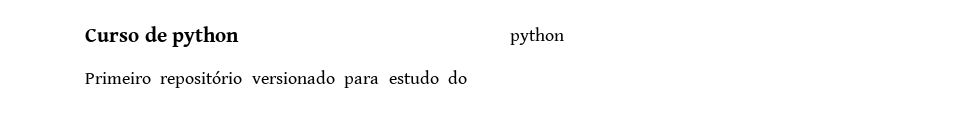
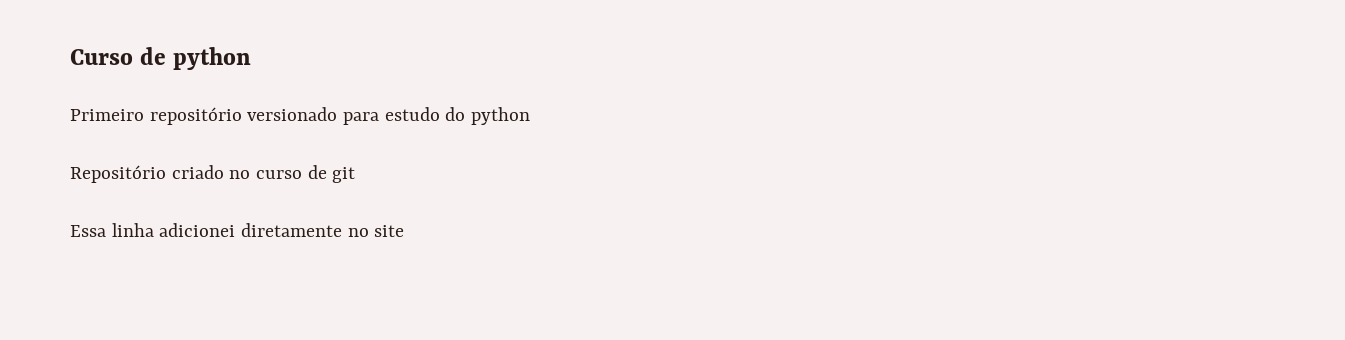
(564, 36) none -> [70,165,356,183] [70,223,405,237] // Repositório criado no curso de git // Essa linha adicionei diretamente no site

